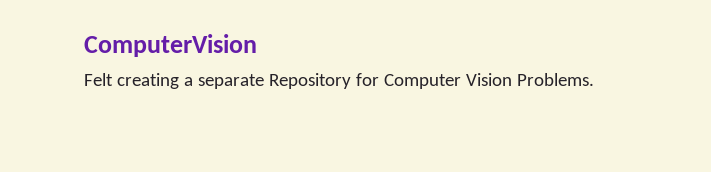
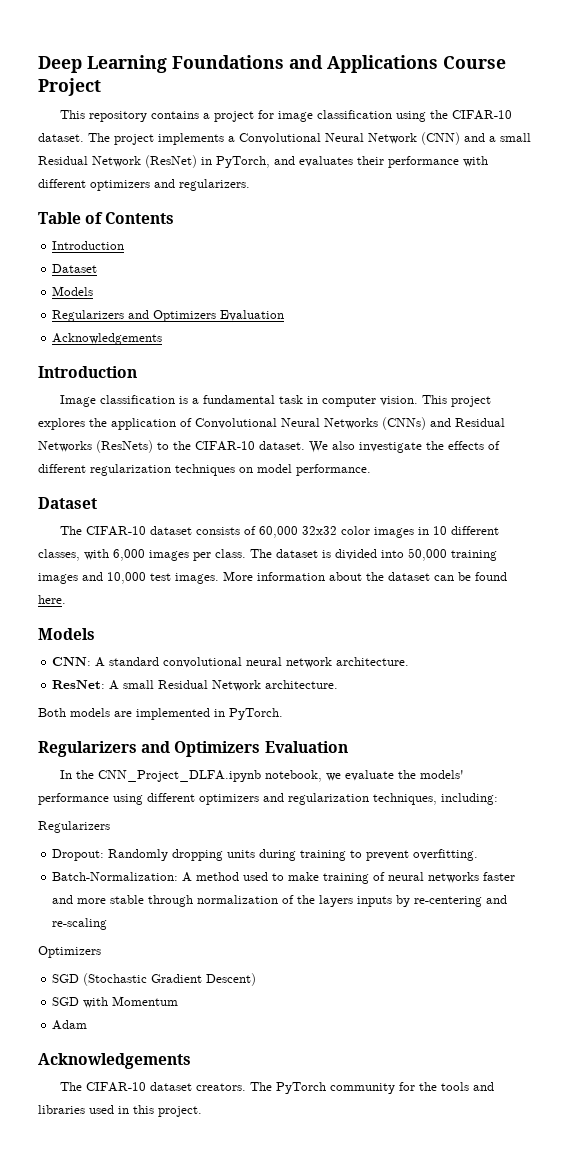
[84,34,257,57] [84,73,594,89] ComputerVision // Felt creating a separate Repository for Computer Vision Problems. -> [38,55,506,73] [38,78,101,96] [60,110,513,122] [38,132,531,145] [38,155,488,168] [38,179,250,191] [38,212,175,224] [52,241,125,250] [52,264,98,273] [52,286,94,296] [52,310,285,322] [52,333,163,345] [38,366,137,378] [60,395,492,407] [38,417,505,430] [38,440,500,453] [38,464,371,476] [38,497,97,509] [60,526,500,538] [38,548,497,561] [38,571,507,584] [38,595,66,604] [38,628,95,640] [52,657,410,668] [52,680,339,691] [38,708,283,720] [38,741,348,757] [60,770,465,782] [38,793,498,805] [38,821,110,833] [52,849,479,861] [52,872,516,884] [52,895,508,907] [52,918,108,930] [38,946,101,958] [52,973,257,986] [52,996,179,1008] [52,1020,88,1030] [38,1053,191,1069] [60,1082,495,1094] [38,1105,202,1117] Deep Learning Foundations and Applications Course Project // This repository contains a project for image classification using the CIFAR-10 dataset. The project implements a Convolutional Neural Network (CNN) and a small Residual Network (ResNet) in PyTorch, and evaluates their performance with different optimizers and regularizers. // Table of Contents // Introduction // Dataset // Models // Regularizers and Optimizers Evaluation // Acknowledgements // Introduction // Image classification is a fundamental task in computer vision. This project explores the application of Convolutional Neural Networks (CNNs) and Residual Networks (ResNets) to the CIFAR-10 dataset. We also investigate the effects of different regularization techniques on model performance. // Dataset // The CIFAR-10 dataset consists of 60,000 32x32 color images in 10 different classes, with 6,000 images per class. The dataset is divided into 50,000 training images and 10,000 test images. More information about the dataset can be found here. // Models // CNN: A standard convolutional neural network architecture. // ResNet: A small Residual Network architecture. // Both models are implemented in PyTorch. // Regularizers and Optimizers Evaluation // In the CNN_Project_DLFA.ipynb notebook, we evaluate the models' performance using different optimizers and regularization techniques, including: // Regularizers // Dropout: Randomly dropping units during training to prevent overfitting. // Batch-Normalization: A method used to make training of neural networks faster and more stable through normalization of the layers inputs by re-centering and re-scaling // Optimizers // SGD (Stochastic Gradient Descent) // SGD with Momentum // Adam // Acknowledgements // The CIFAR-10 dataset creators. The PyTorch community for the tools and libraries used in this project.

